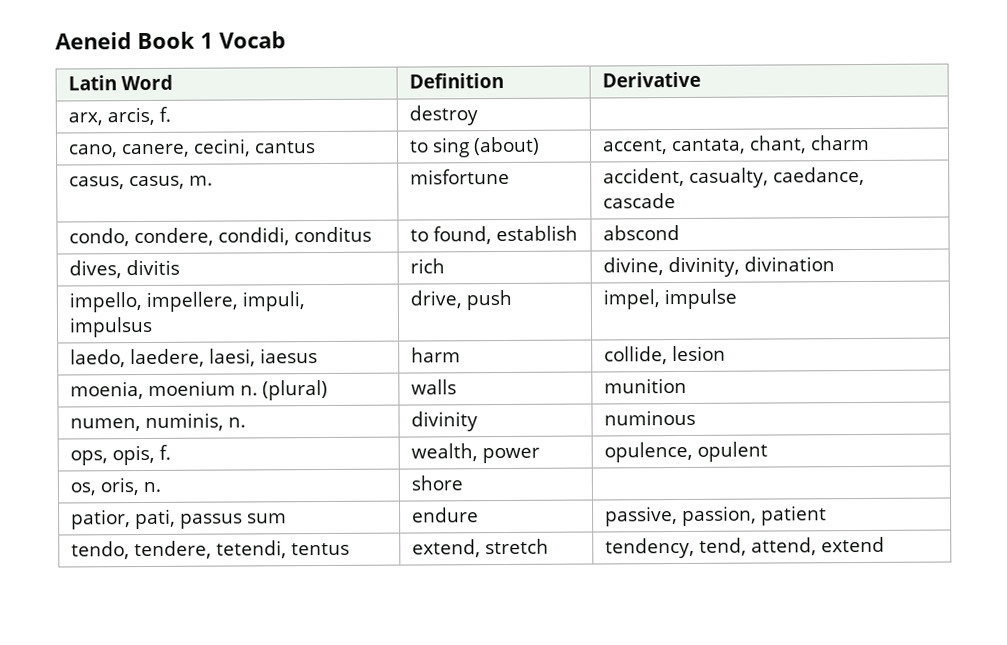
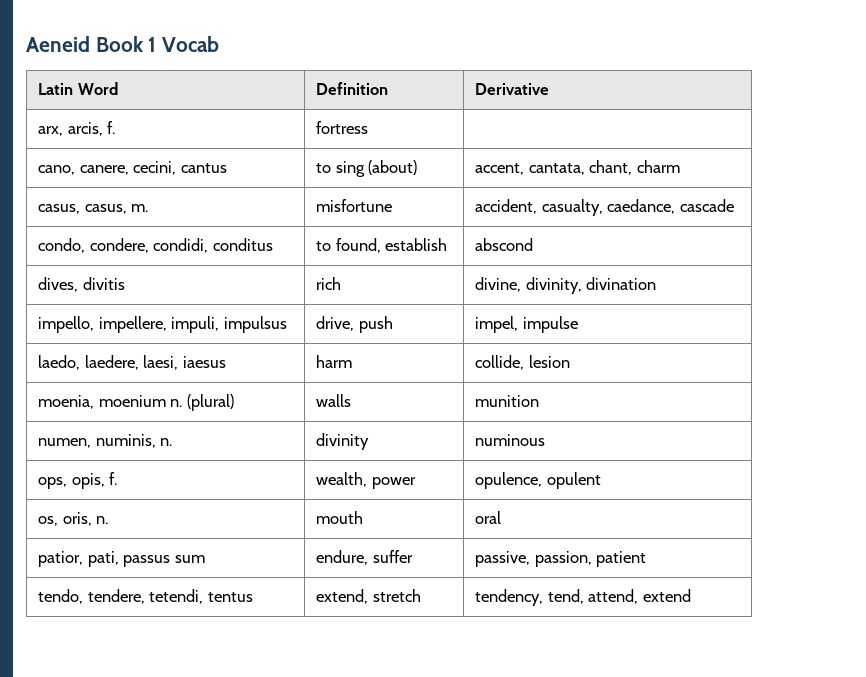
[408,105,478,126] destroy -> [316,121,369,134] fortress
[410,475,463,491] shore | -> [316,511,364,524] [475,511,502,524] mouth | oral
[411,507,479,523] endure -> [316,550,413,565] endure, suffer

